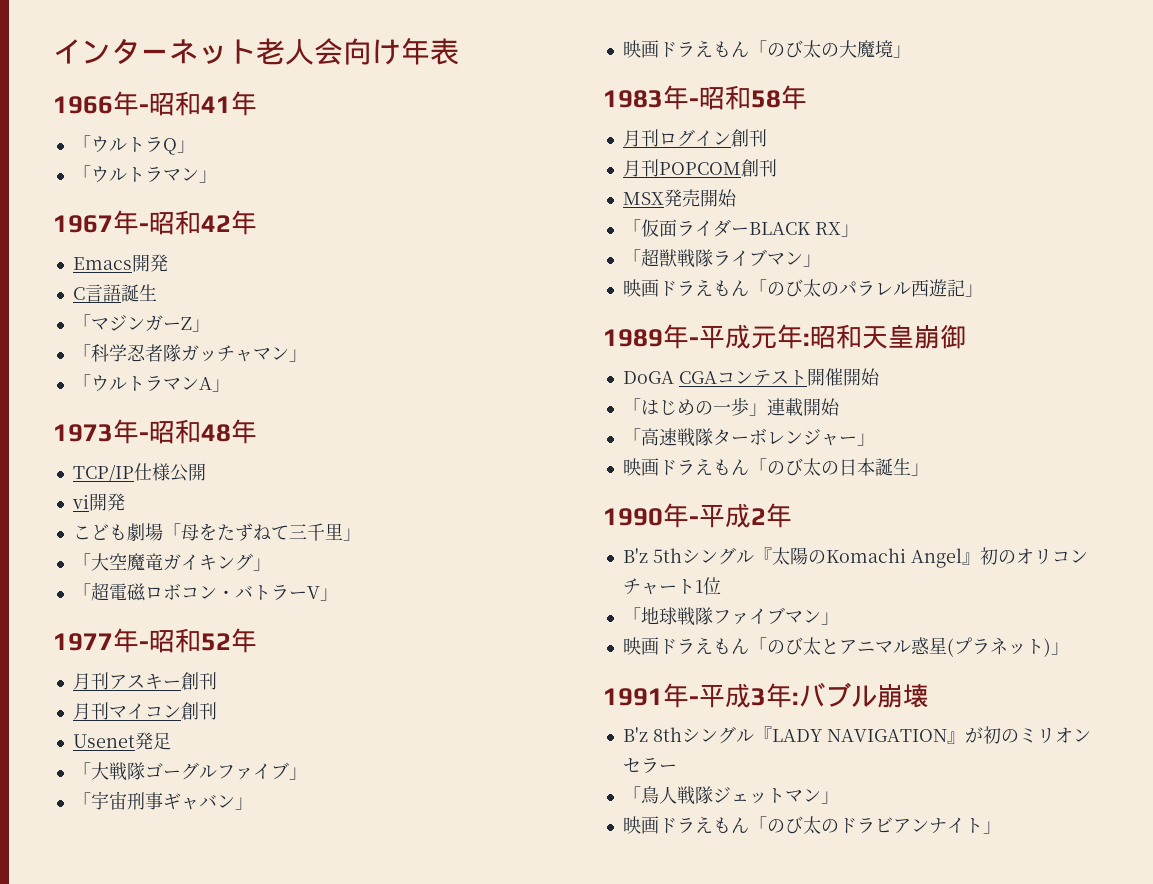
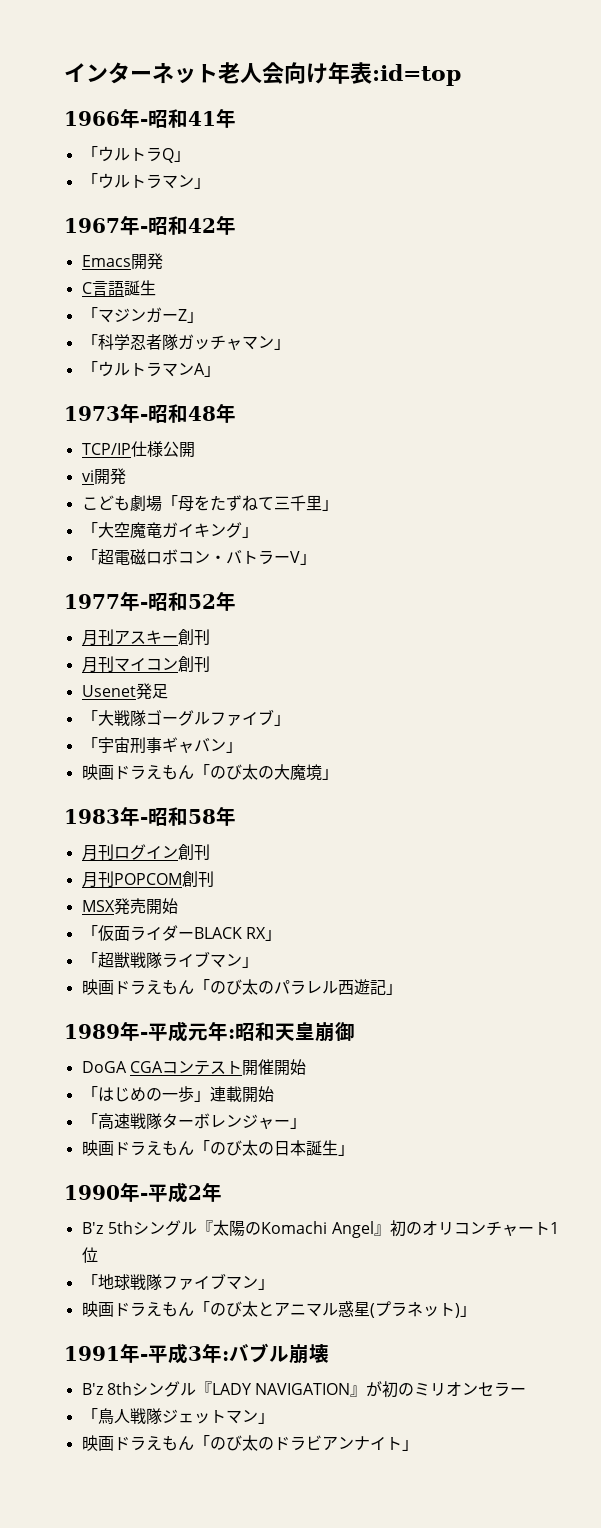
(459, 51) none -> [372,64,461,86] :id=top

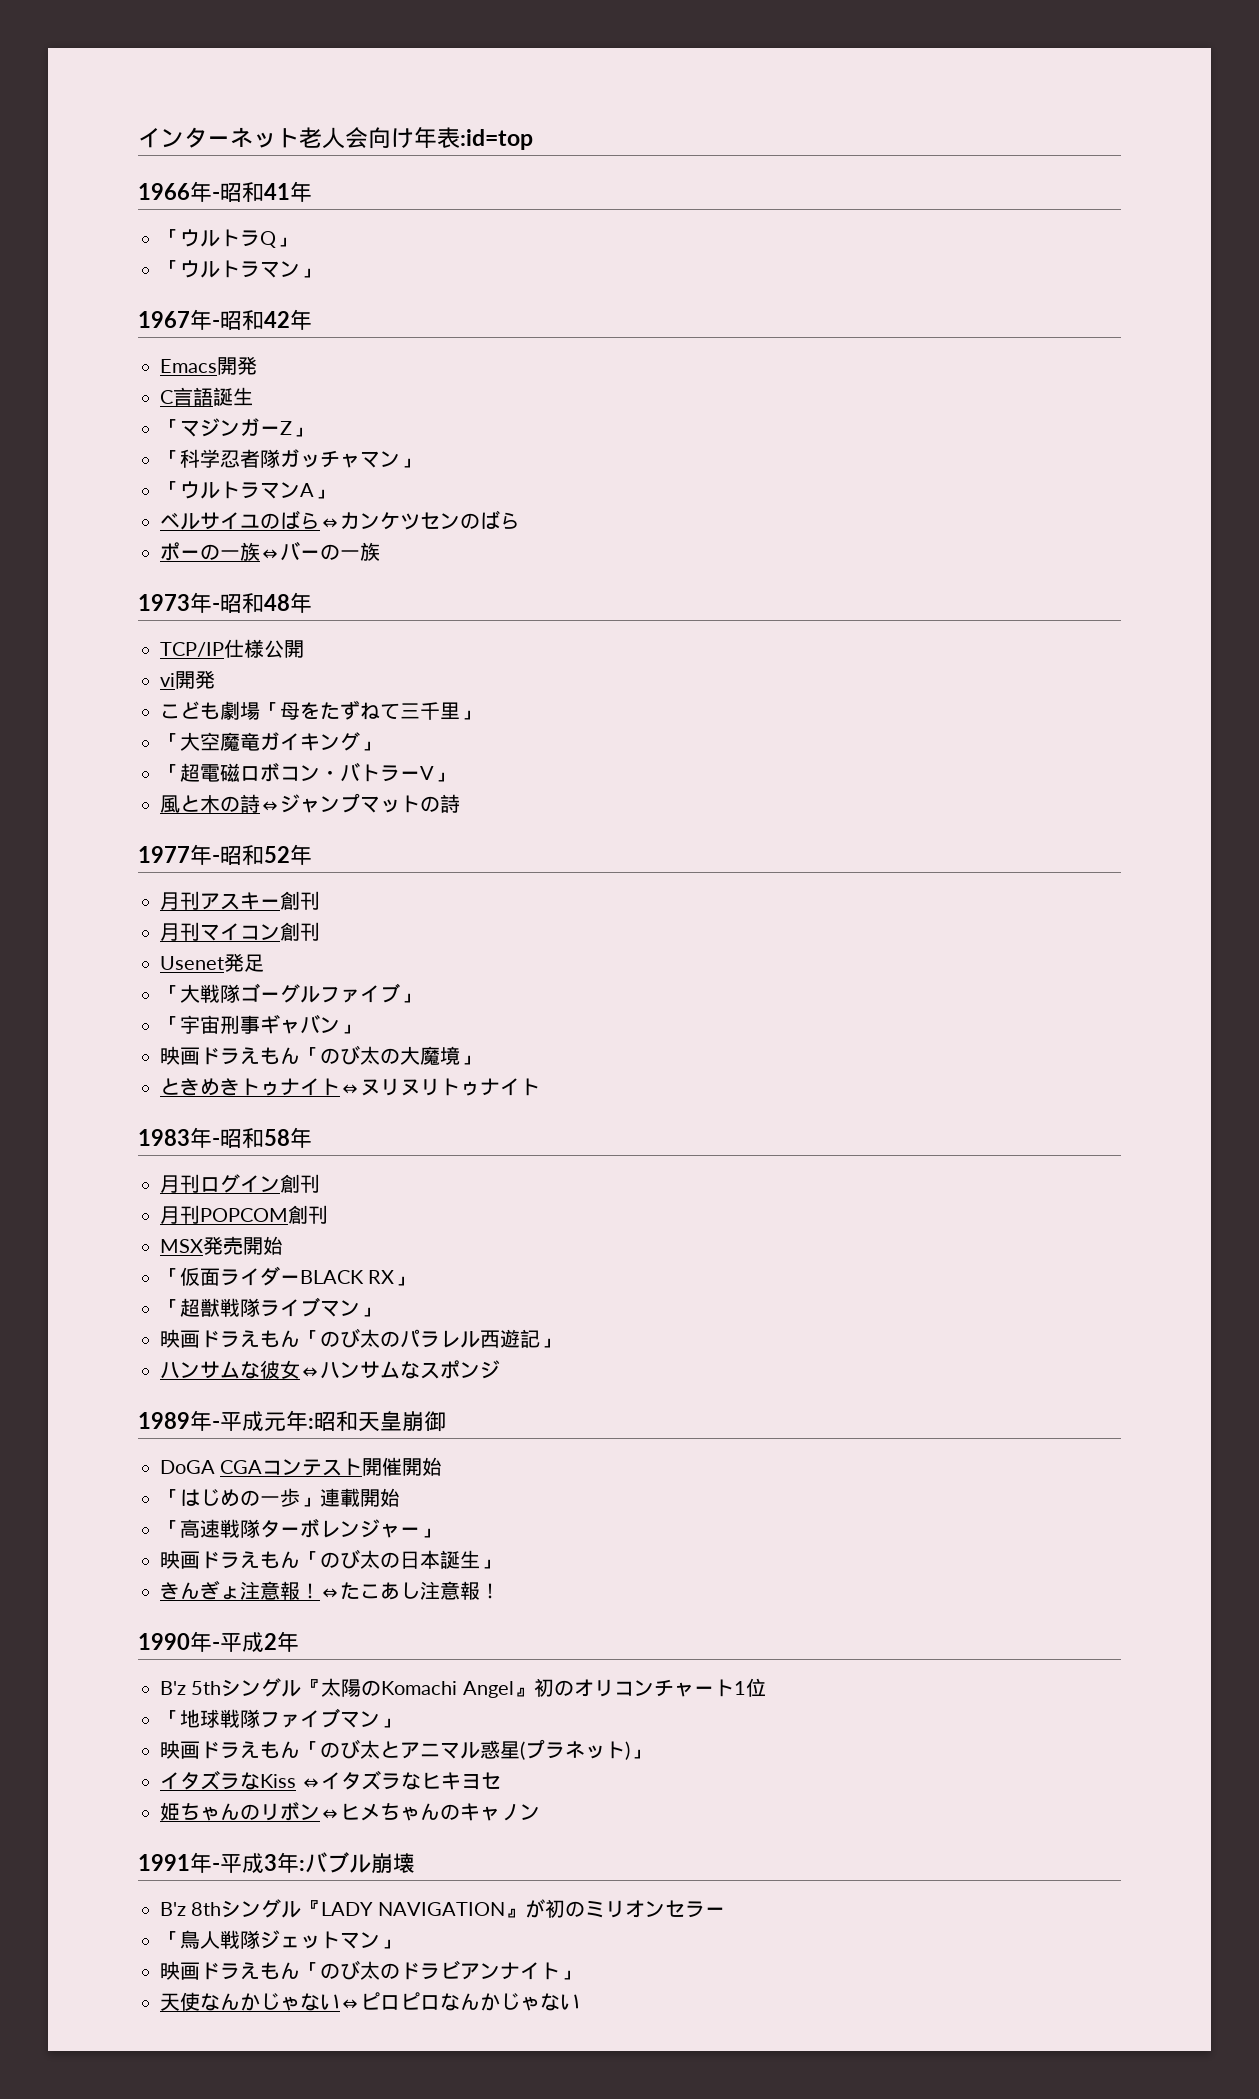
(220, 371) none -> [160,510,520,530] [160,541,380,561] // ベルサイユのばら⇔カンケツセンのばら // ポーの一族⇔バーの一族
(316, 559) none -> [160,793,460,813] // 風と木の詩⇔ジャンプマットの詩
(338, 774) none -> [160,1078,540,1096] // ときめきトゥナイト⇔ヌリヌリトゥナイト
(402, 989) none -> [160,1360,500,1379] // ハンサムな彼女⇔ハンサムなスポンジ
(354, 1150) none -> [160,1580,500,1600] // きんぎょ注意報！⇔たこあし注意報！
(476, 1311) none -> [160,1770,502,1790] [160,1801,540,1821] // イタズラなKiss ⇔イタズラなヒキヨセ // 姫ちゃんのリボン⇔ヒメちゃんのキャノン
(418, 1445) none -> [160,1992,580,2011] // 天使なんかじゃない⇔ピロピロなんかじゃない

